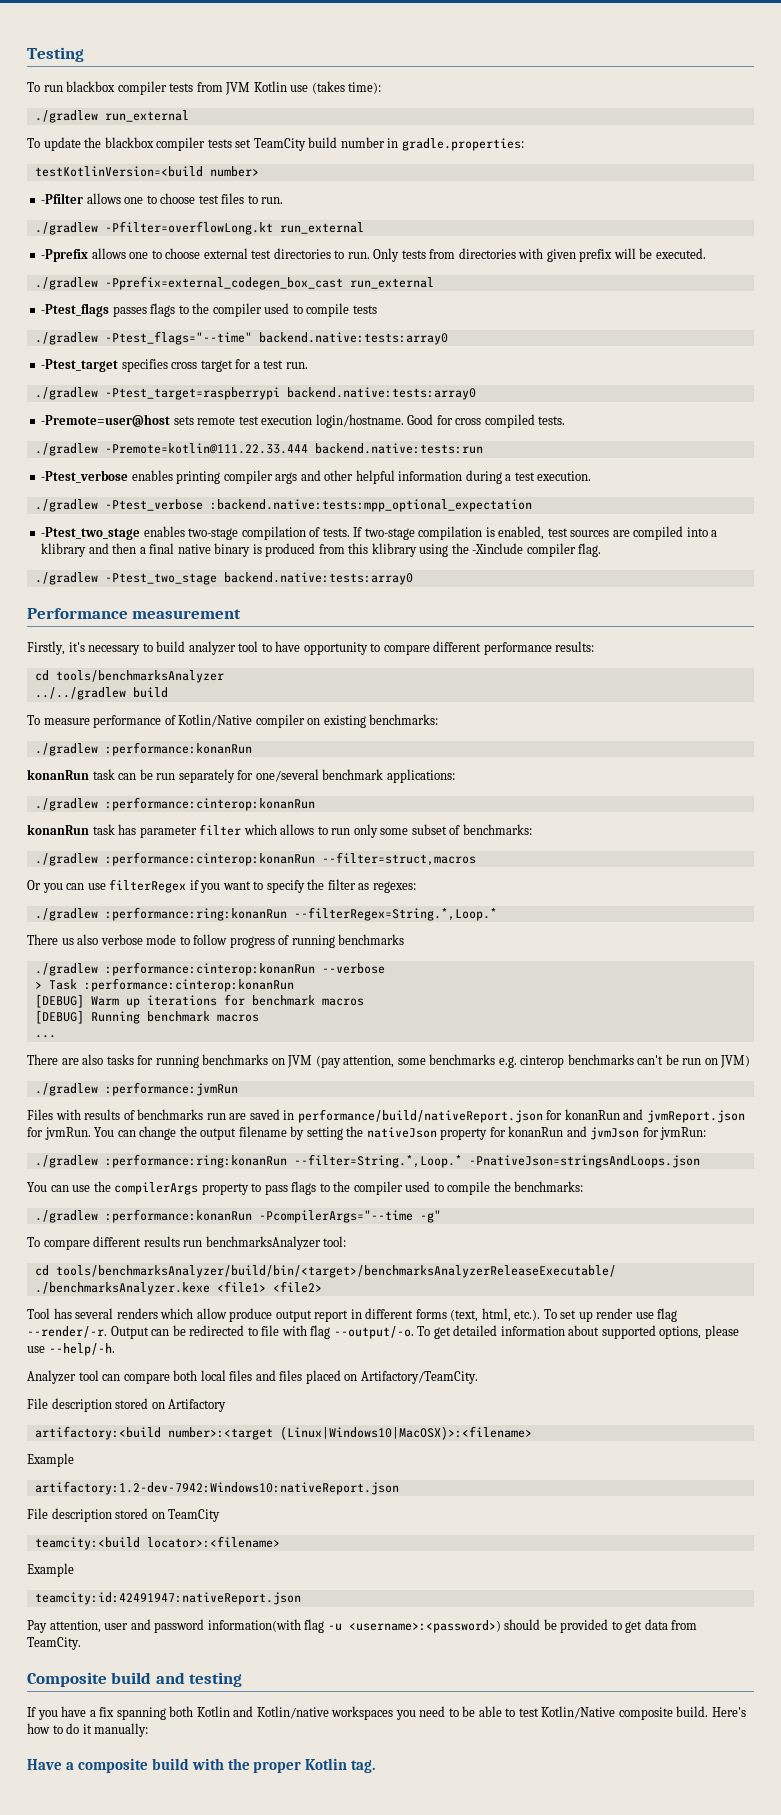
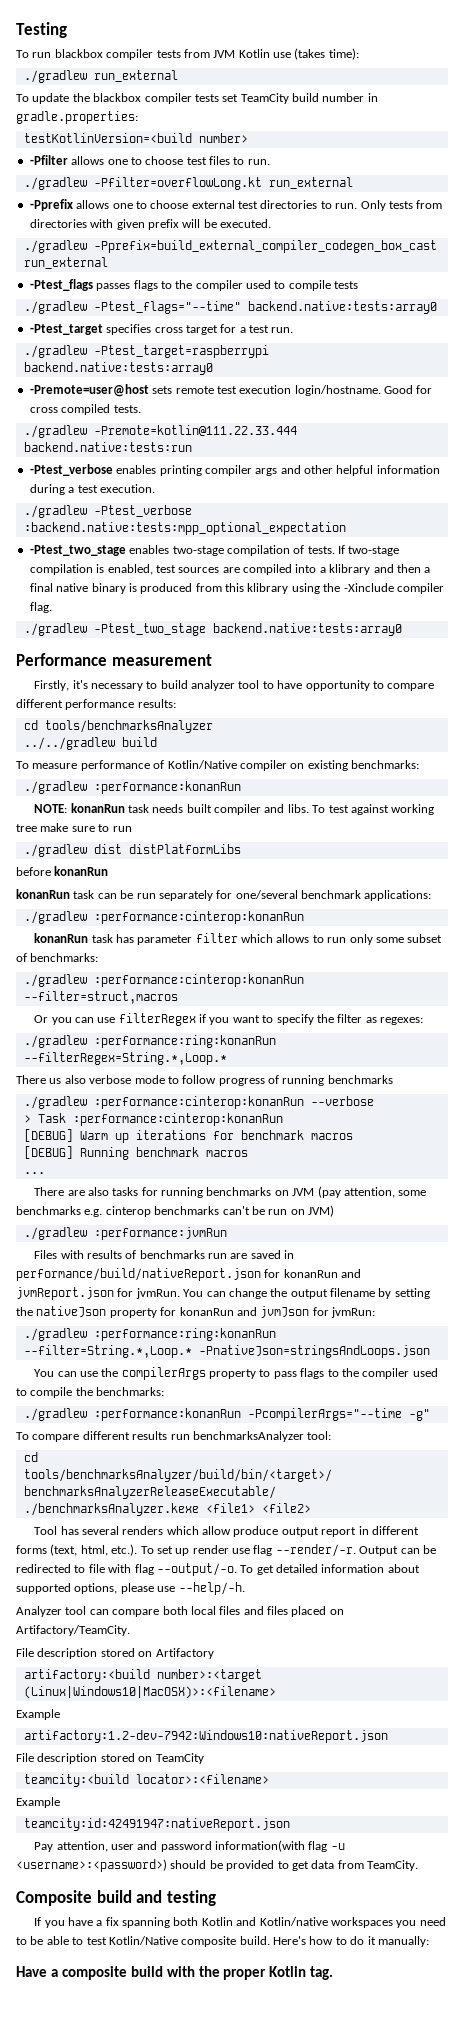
[104,276,343,290] -Pprefix=external_codegen_box_cast -> [93,240,437,253] -Pprefix=build_external_compiler_codegen_box_cast
(252, 749) none -> [34,803,435,815] [16,823,132,832] [23,844,241,857] [16,866,109,876] // NOTE: konanRun task needs built compiler and libs. To test against working tree make sure to run // ./gradlew dist distPlatformLibs // before konanRun

